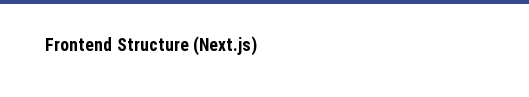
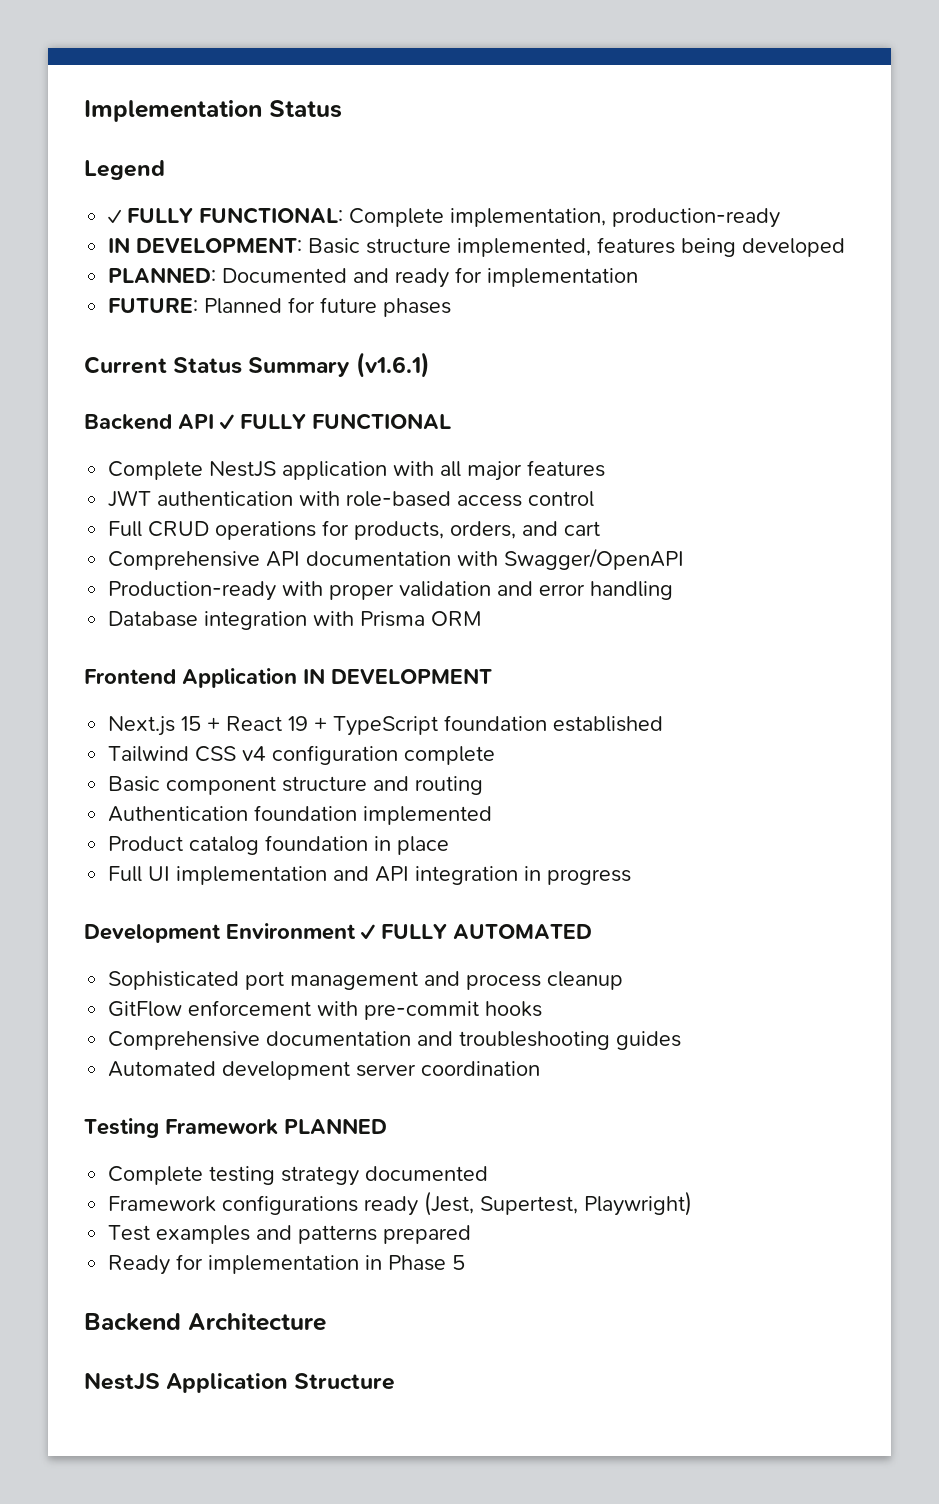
[45,36,258,56] Frontend Structure (Next.js) -> [84,100,342,122] [84,160,165,180] [108,207,781,228] [108,237,846,257] [108,267,639,288] [108,297,452,317] [84,352,430,378] [84,413,451,430] [108,460,606,481] [108,490,595,507] [108,520,601,540] [108,548,685,570] [108,581,674,601] [108,611,483,630] [84,668,492,688] [108,715,664,736] [108,745,496,765] [108,776,484,795] [108,805,493,825] [108,835,450,855] [108,866,632,885] [84,923,592,943] [108,971,624,990] [108,1000,543,1020] [108,1031,682,1050] [108,1061,541,1080] [84,1118,387,1138] [108,1166,489,1186] [108,1191,693,1216] [108,1225,472,1244] [108,1254,466,1275] [84,1313,326,1331] [84,1372,396,1393] Implementation Status // Legend // ✓ FULLY FUNCTIONAL: Complete implementation, production-ready // IN DEVELOPMENT: Basic structure implemented, features being developed // PLANNED: Documented and ready for implementation // FUTURE: Planned for future phases // Current Status Summary (v1.6.1) // Backend API ✓ FULLY FUNCTIONAL // Complete NestJS application with all major features // JWT authentication with role-based access control // Full CRUD operations for products, orders, and cart // Comprehensive API documentation with Swagger/OpenAPI // Production-ready with proper validation and error handling // Database integration with Prisma ORM // Frontend Application IN DEVELOPMENT // Next.js 15 + React 19 + TypeScript foundation established // Tailwind CSS v4 configuration complete // Basic component structure and routing // Authentication foundation implemented // Product catalog foundation in place // Full UI implementation and API integration in progress // Development Environment ✓ FULLY AUTOMATED // Sophisticated port management and process cleanup // GitFlow enforcement with pre-commit hooks // Comprehensive documentation and troubleshooting guides // Automated development server coordination // Testing Framework PLANNED // Complete testing strategy documented // Framework configurations ready (Jest, Supertest, Playwright) // Test examples and patterns prepared // Ready for implementation in Phase 5 // Backend Architecture // NestJS Application Structure

